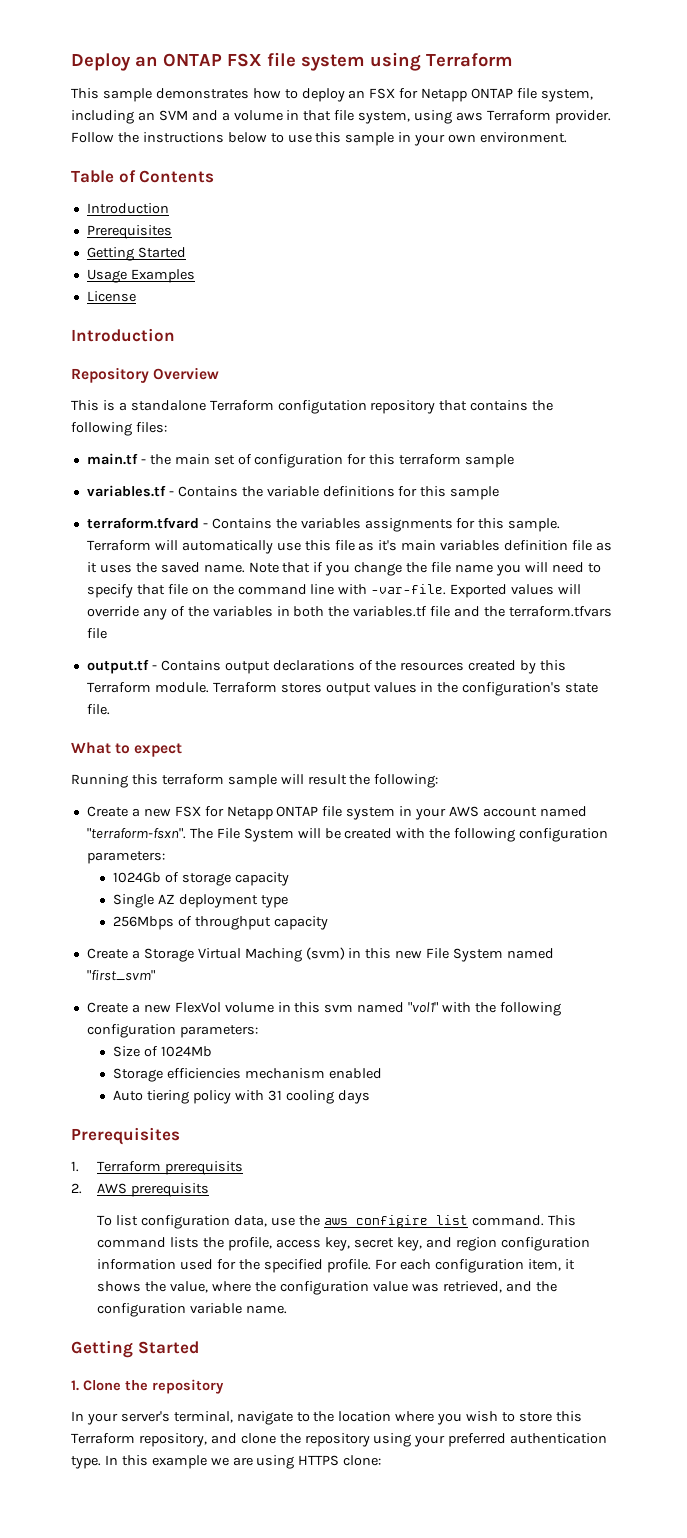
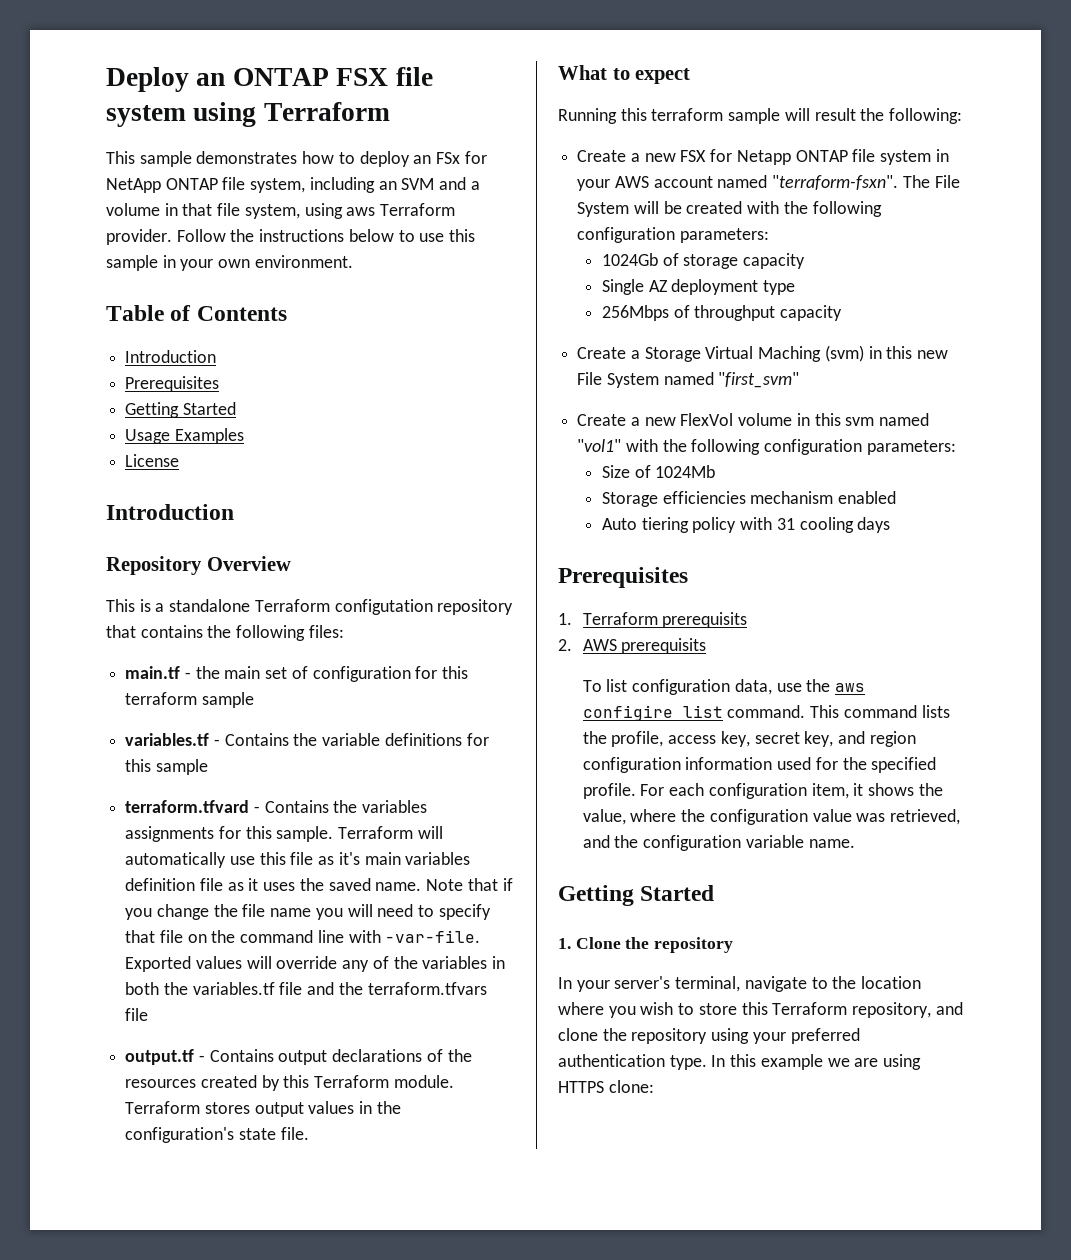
[369,88,468,102] FSX for Netapp -> [436,151,487,164] [106,178,161,193] FSx for NetApp

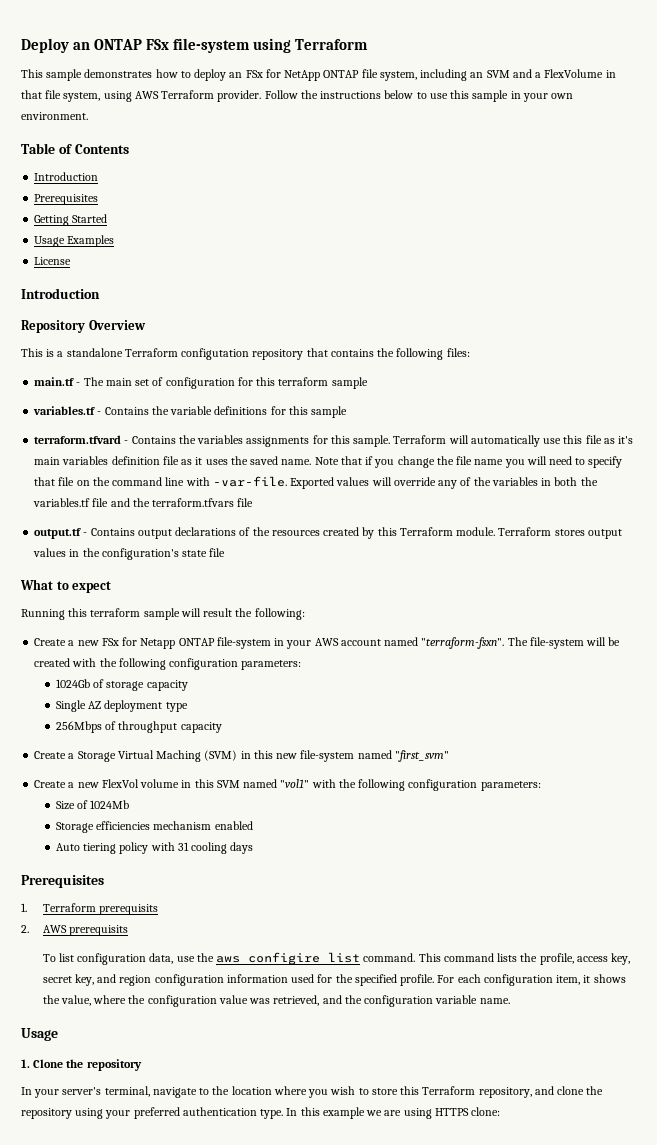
[336,67,433,86] [106,105,186,127] FSX file system -> [146,38,251,53] FSx file-system
[106,203,160,216] volume -> [544,69,604,78] FlexVolume
[346,207,376,216] aws -> [134,91,159,99] AWS
[195,666,220,679] the -> [83,377,104,386] The
[280,1127,309,1140] file. -> [209,548,226,557] file
[680,150,707,162] FSX -> [101,638,119,646] FSx
[852,149,932,165] file system -> [216,637,271,649] file-system
[934,175,960,188] [577,202,630,217] File System -> [529,637,584,649] file-system
[824,345,864,362] (svm) -> [204,750,238,761] (SVM)
[577,372,659,388] File System -> [300,750,355,762] file-system
[845,417,875,426] svm -> [216,780,240,788] SVM
[558,885,715,906] Getting Started -> [21,1028,58,1041] Usage

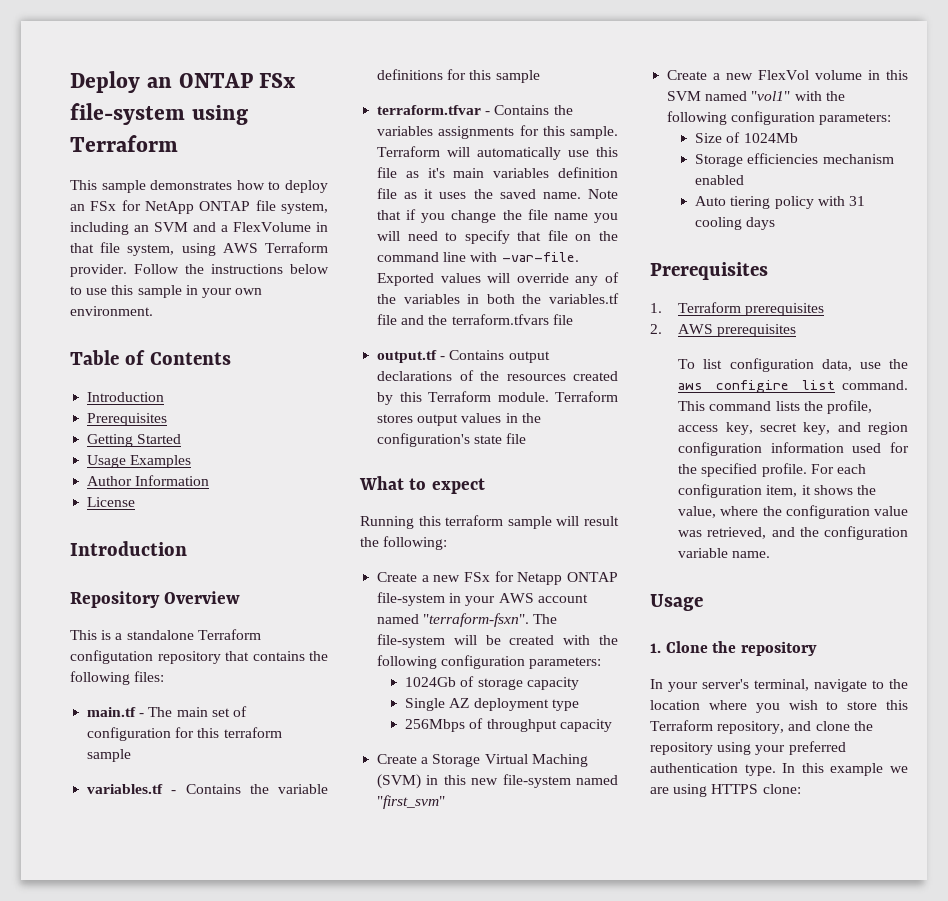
(115, 241) none -> [87,475,210,486] // Author Information
[34,435,122,444] terraform.tfvard -> [377,105,482,115] terraform.tfvar
[98,904,158,915] prerequisits -> [745,303,825,316] prerequisites
[68,925,128,936] prerequisits -> [717,324,797,337] prerequisites

